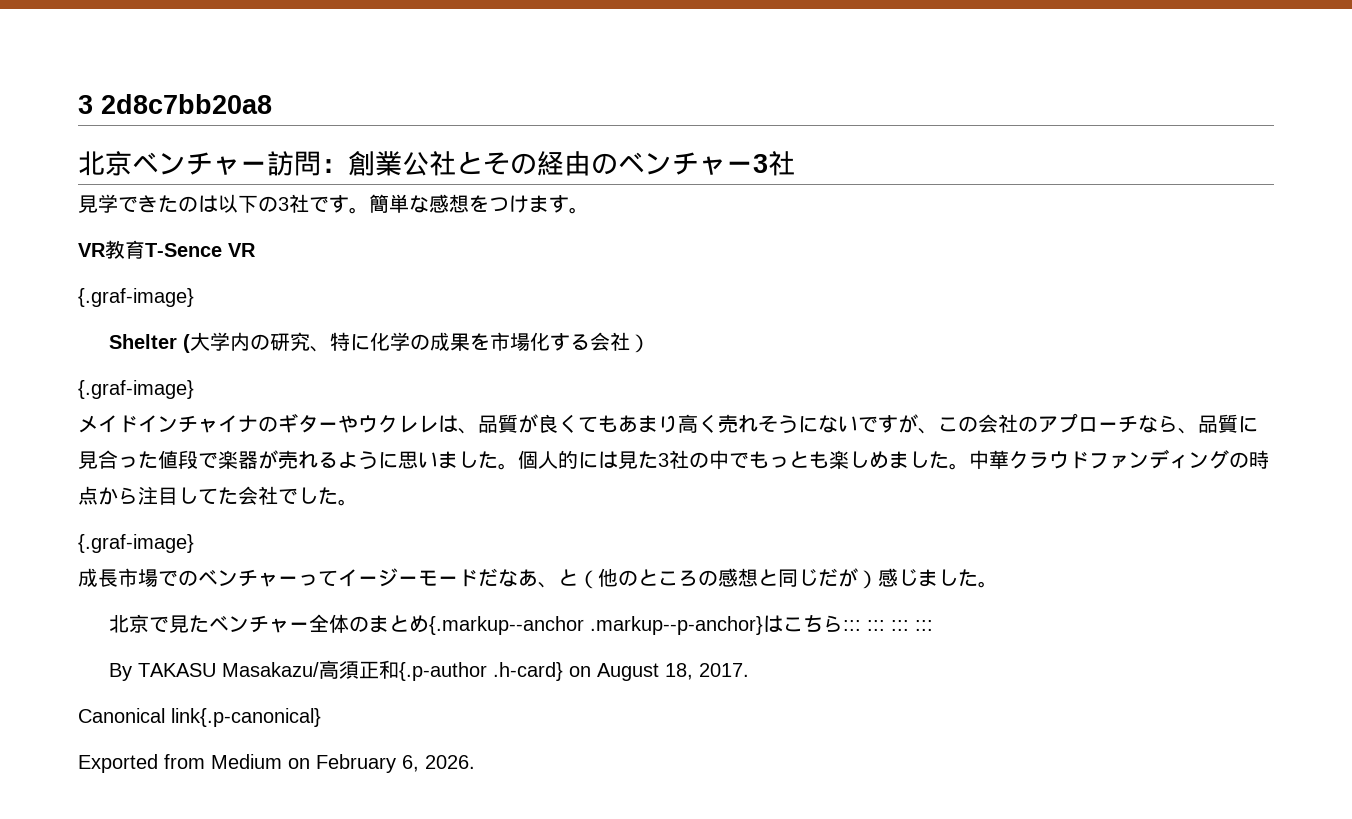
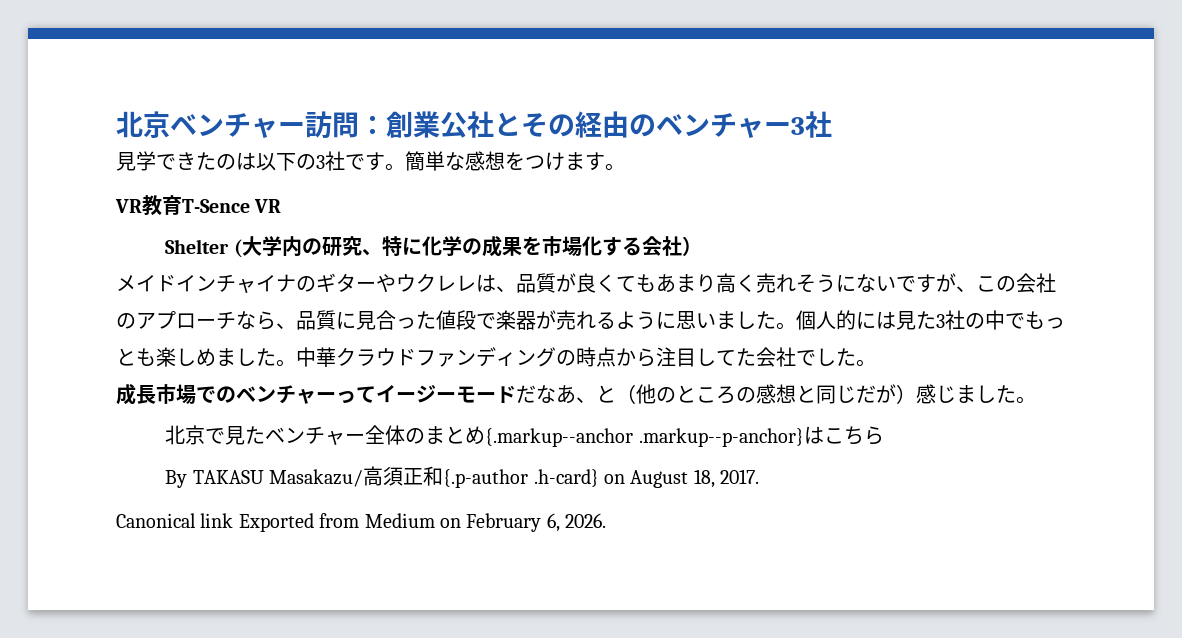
[78,94,272,114] 3 2d8c7bb20a8 // -> (116, 124) none
[78,288,194,307] // {.graf-image} -> (282, 206) none
[78,380,194,399] // {.graf-image} -> (702, 246) none
[78,534,194,553] // {.graf-image} -> (876, 363) none
[843,620,934,631] ::: ::: ::: ::: -> (884, 435) none
[171,708,321,727] link{.p-canonical} // -> [200,513,234,528] link

